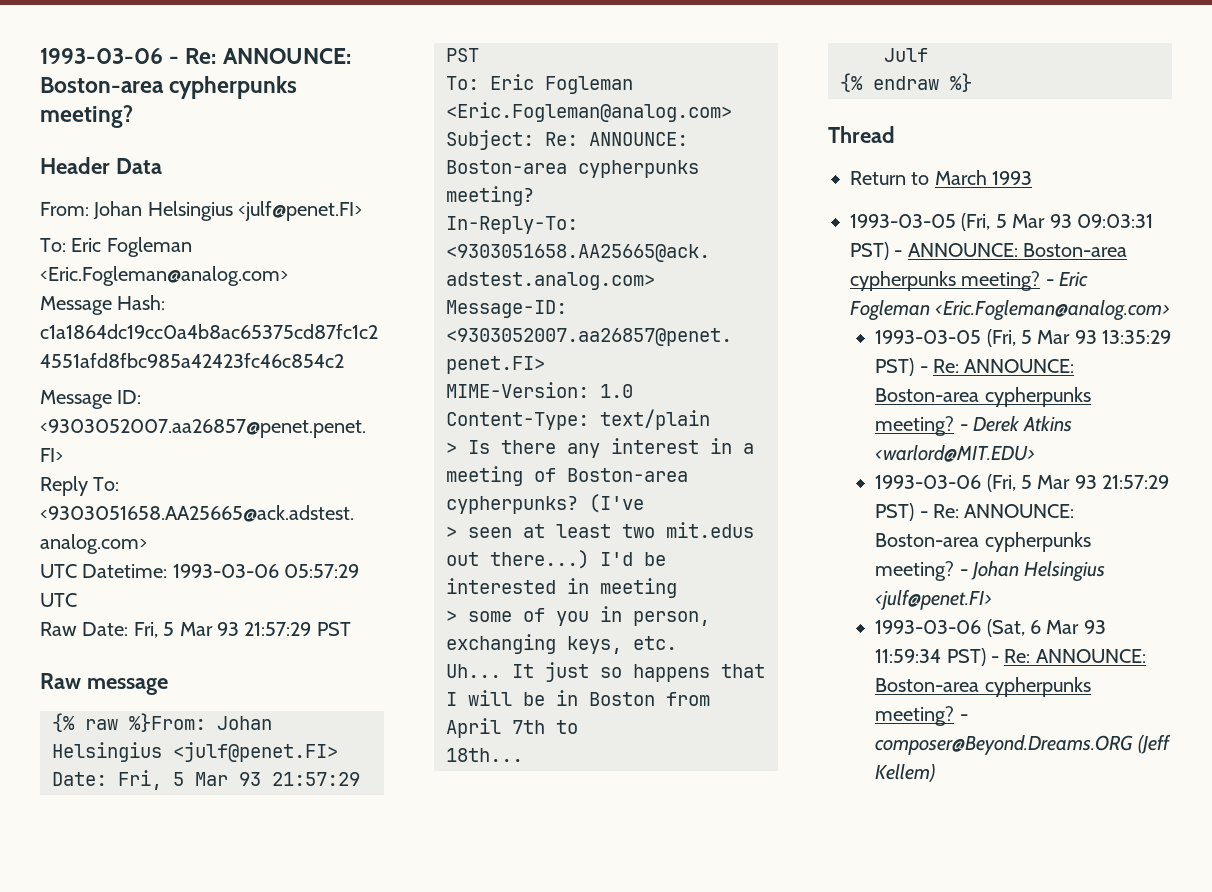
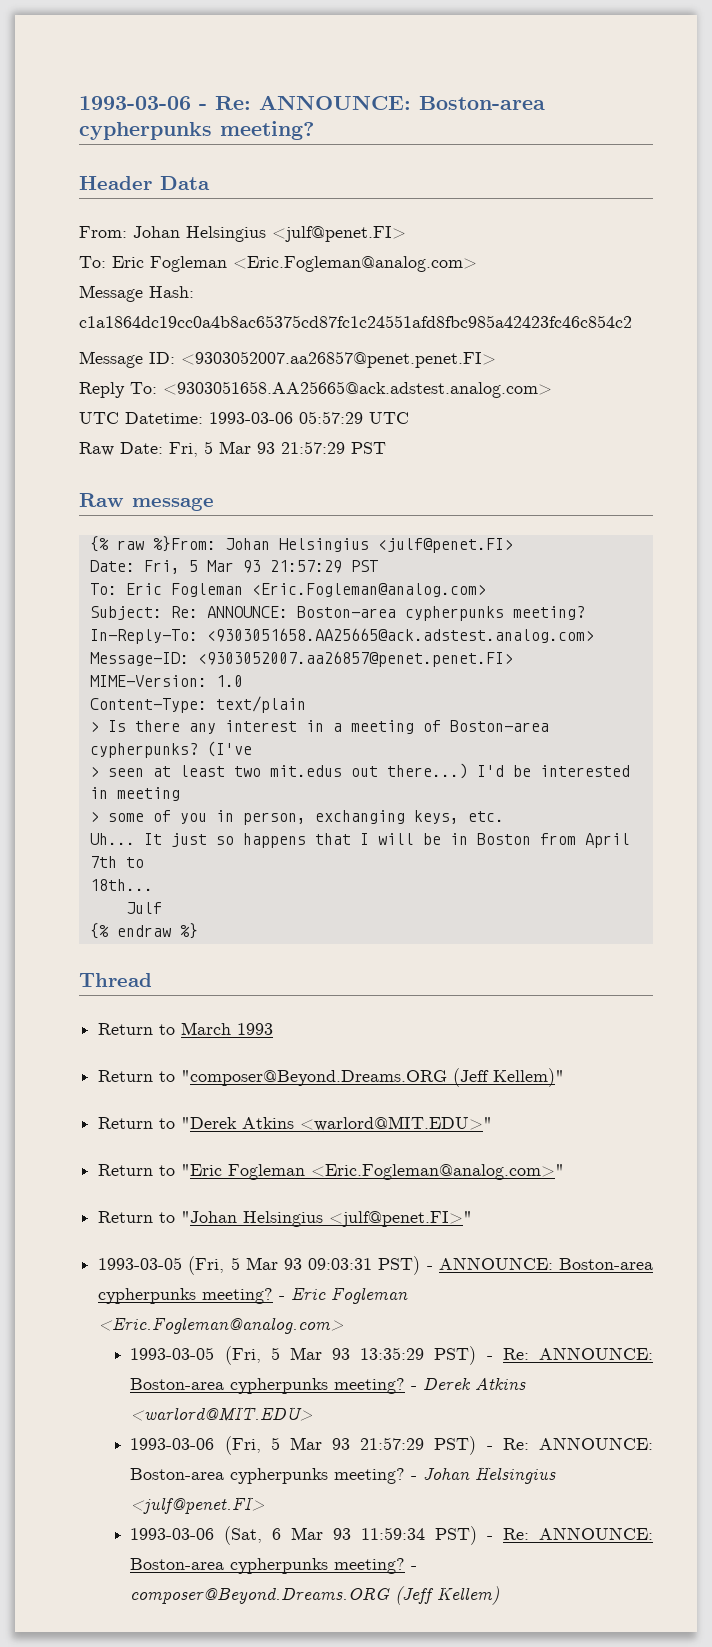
(1033, 178) none -> [98,1068,565,1087] [98,1116,493,1131] [98,1164,565,1180] [98,1211,473,1227] // Return to "composer@Beyond.Dreams.ORG (Jeff Kellem)" // Return to "Derek Atkins <warlord@MIT.EDU>" // Return to "Eric Fogleman <Eric.Fogleman@analog.com>" // Return to "Johan Helsingius <julf@penet.FI>"

